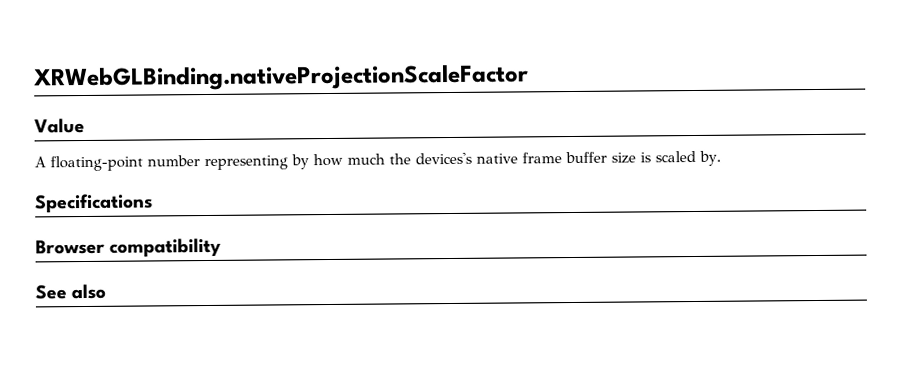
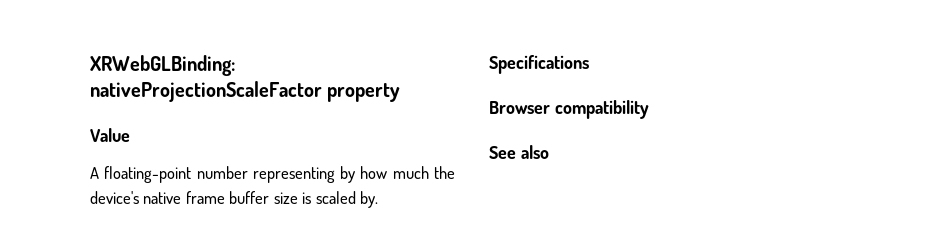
[33,64,529,92] XRWebGLBinding.nativeProjectionScaleFactor -> [90,55,235,76] [90,81,401,102] XRWebGLBinding: nativeProjectionScaleFactor property
[415,152,472,165] devices's -> [90,191,139,204] device's

